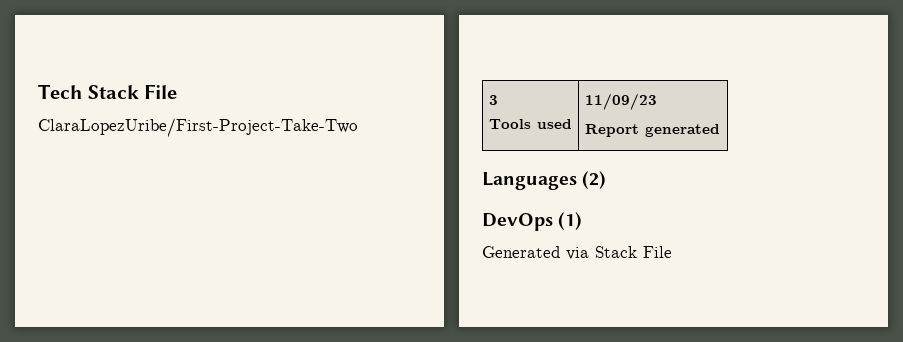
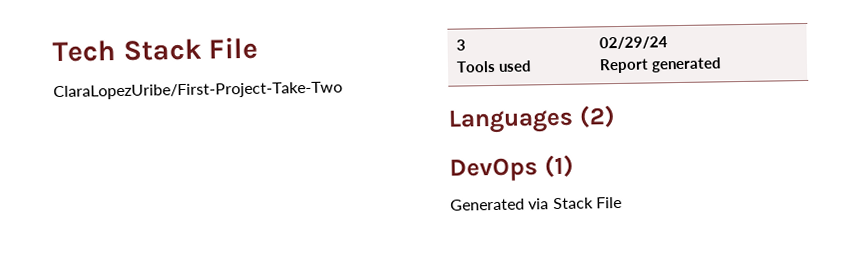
[584,93,657,110] 11/09/23 -> [598,36,668,50] 02/29/24

